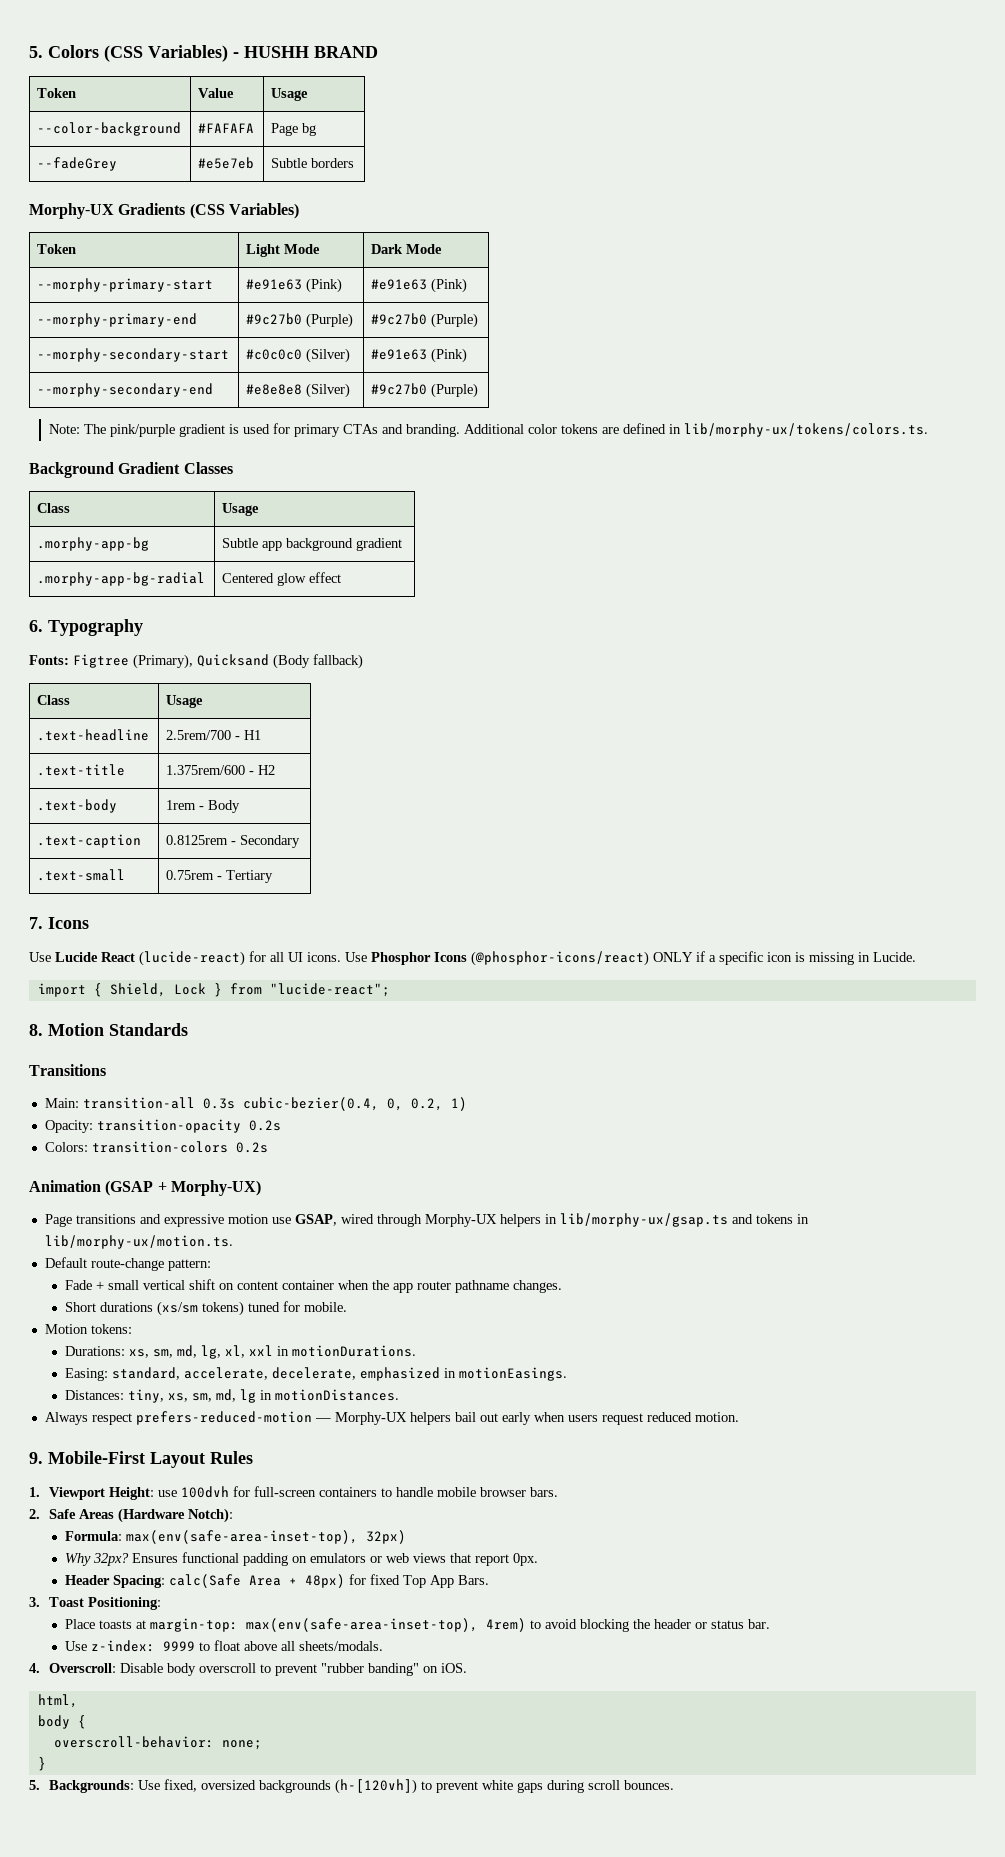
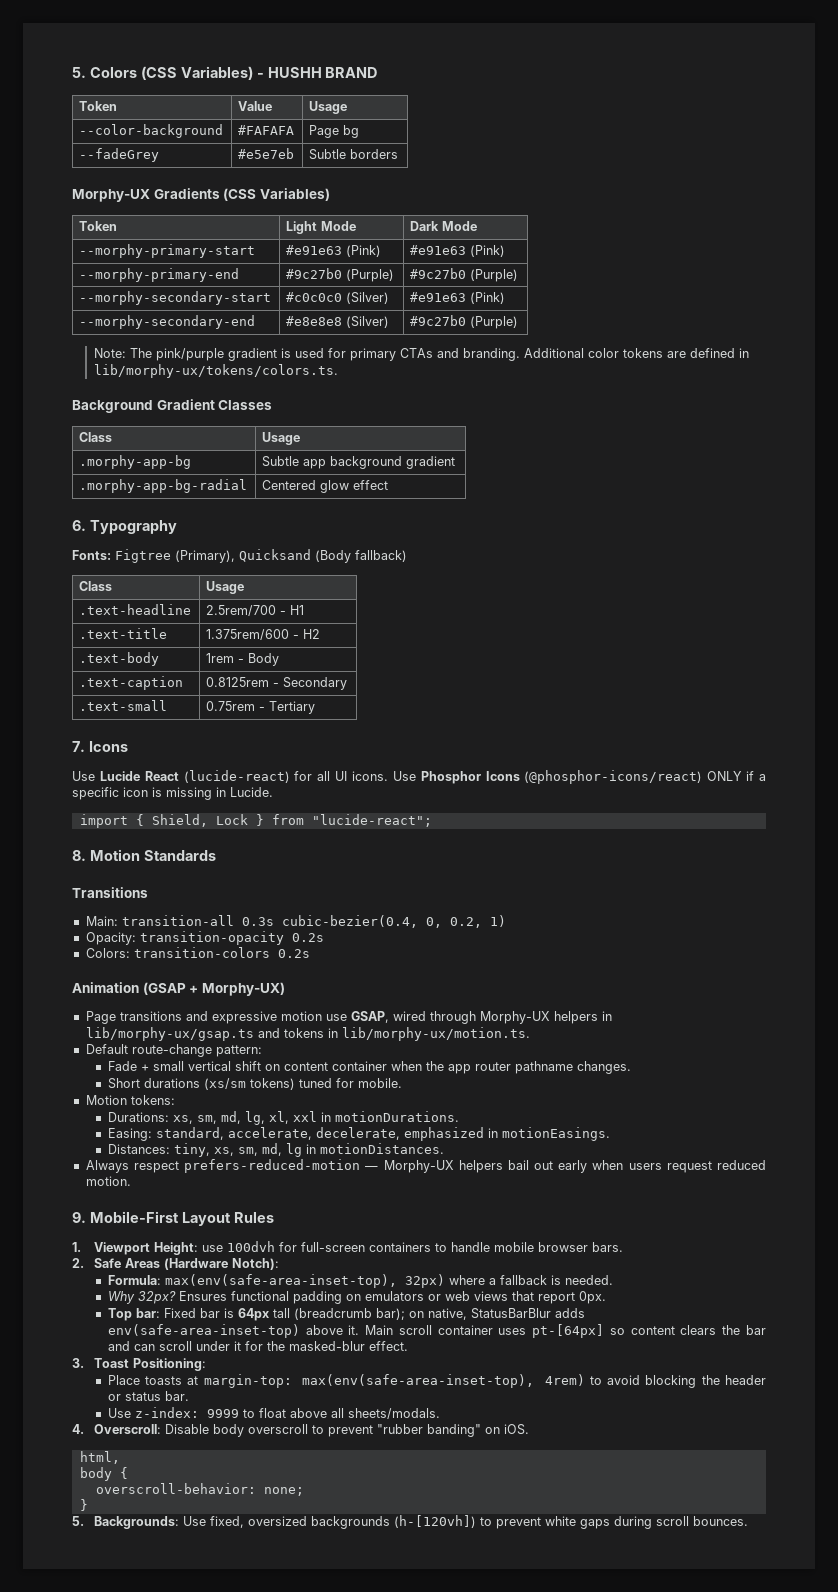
(407, 1537) none -> [448,1275,613,1285] where a fallback is needed.
[65,1574,490,1588] Header Spacing: calc(Safe Area + 48px) for fixed Top App Bars. -> [107,1308,585,1321] [107,1324,767,1338] [107,1341,408,1351] Top bar: Fixed bar is 64px tall (breadcrumb bar); on native, StatusBarBlur adds env(safe-area-inset-top) above it. Main scroll container uses pt-[64px] so content clears the bar and can scroll under it for the masked-blur effect.

